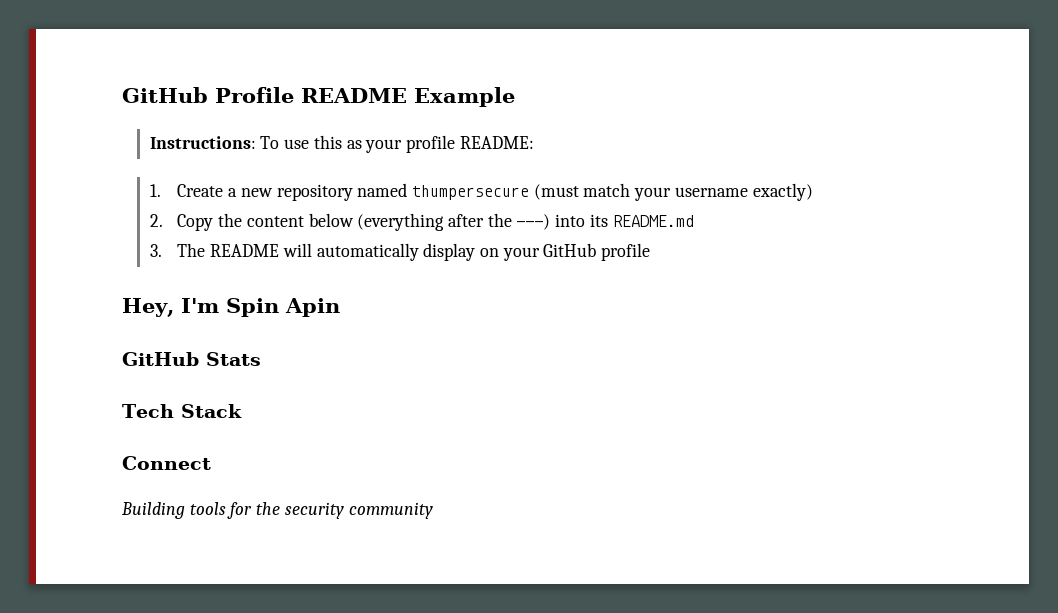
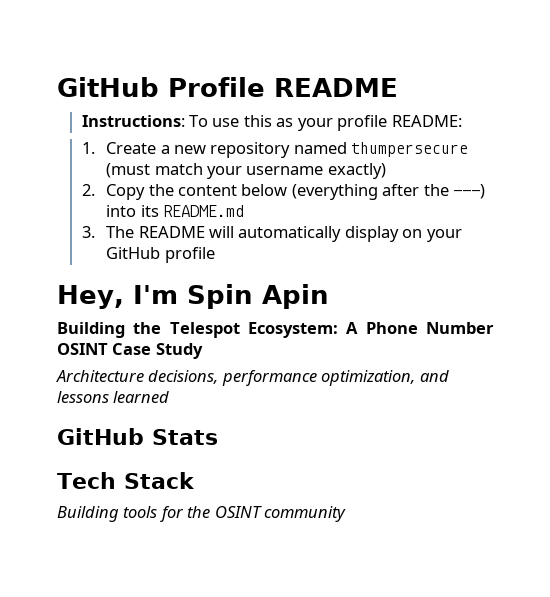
[414,87,515,107] Example -> (398, 87) none
(340, 307) none -> [57,322,494,338] [57,343,203,359] [56,370,449,386] [57,391,170,403] // Building the Telespot Ecosystem: A Phone Number OSINT Case Study // Architecture decisions, performance optimization, and lessons learned
[122,456,211,470] // Connect -> (195, 480) none
[284,502,344,519] security -> [214,506,262,518] OSINT

